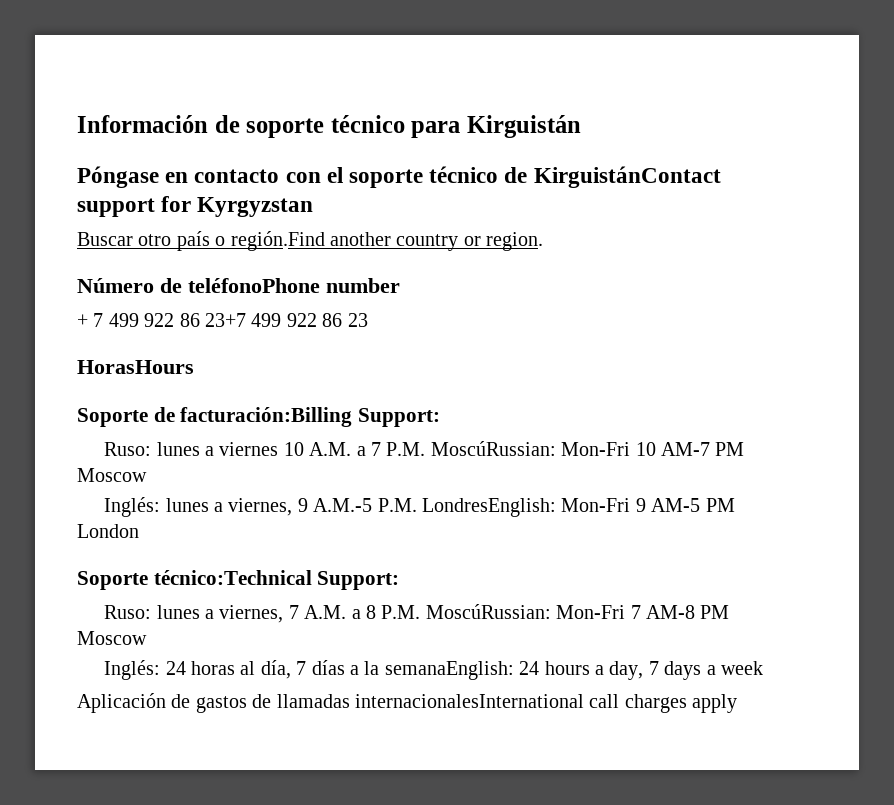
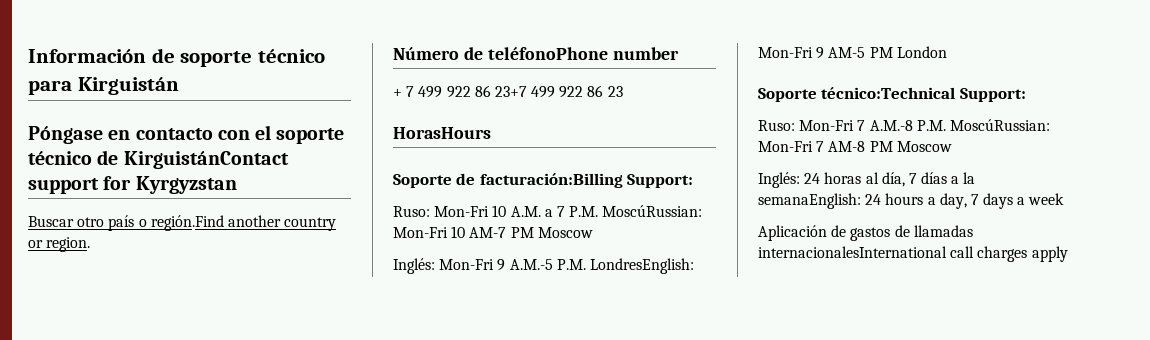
[156,442,279,456] lunes a viernes -> [434,206,490,217] Mon-Fri
[165,498,293,516] lunes a viernes, -> [439,259,495,270] Mon-Fri
[156,605,377,623] lunes a viernes, 7 A.M. a 8 -> [799,120,913,131] Mon-Fri 7 A.M.-8

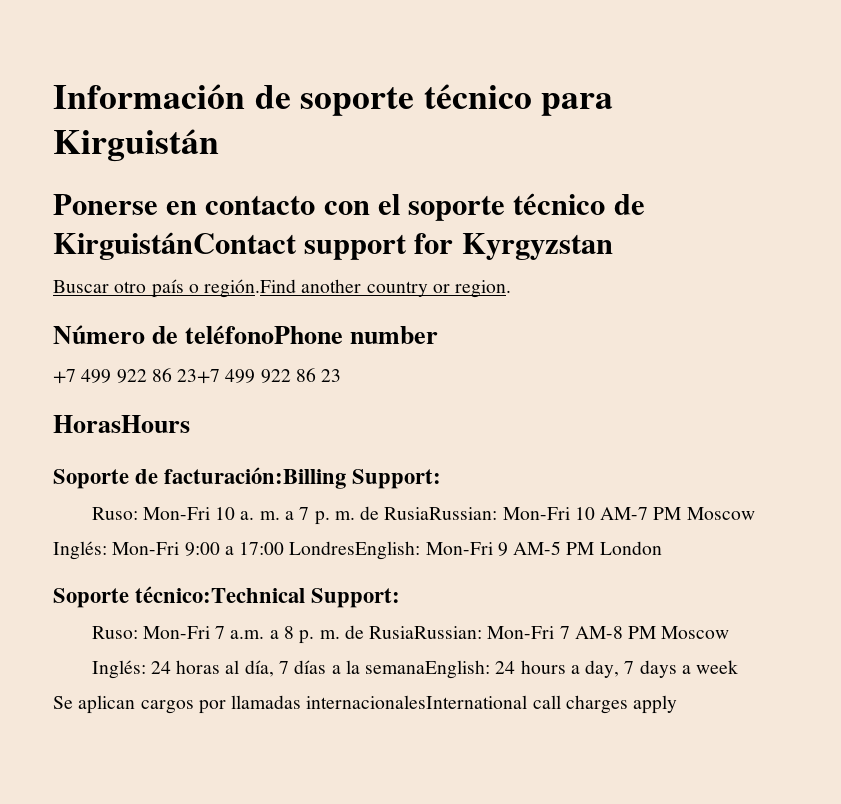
[28,126,103,144] Póngase -> [53,194,158,215] Ponerse
[393,86,415,97] + 7 -> [53,369,76,384] +7
[510,205,703,217] A.M. a 7 P.M. MoscúRussian: -> [240,506,498,525] a. m. a 7 p. m. de RusiaRussian:
[497,259,586,271] 9 A.M.-5 P.M. -> [184,542,285,556] 9:00 a 17:00
[869,119,1050,131] A.M.-8 P.M. MoscúRussian: -> [230,625,483,644] a.m. a 8 p. m. de RusiaRussian:
[758,225,910,241] Aplicación de gastos de -> [53,695,226,714] Se aplican cargos por

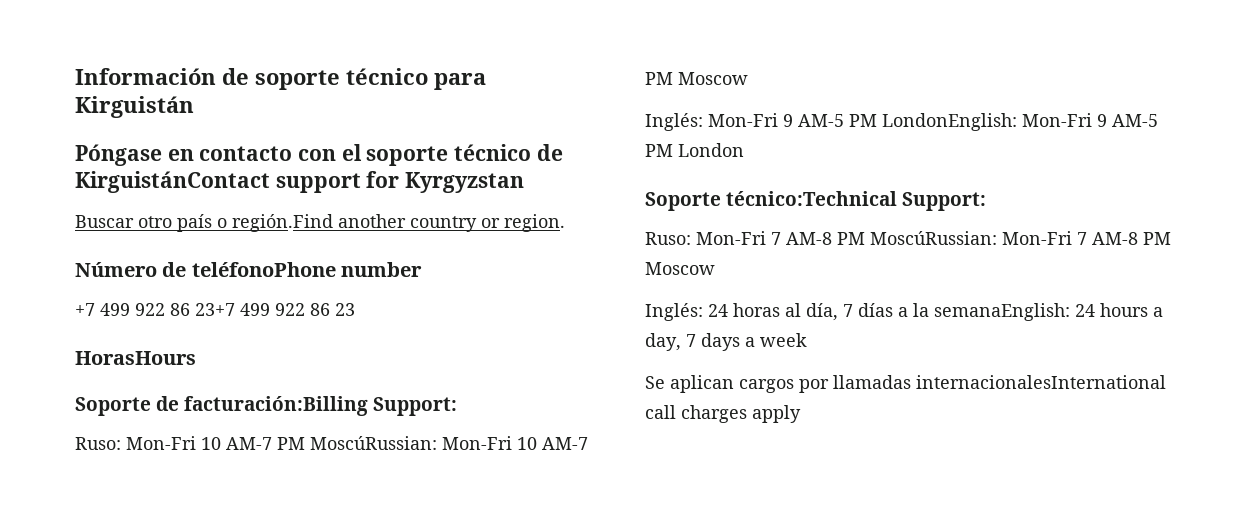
[53,194,158,215] Ponerse -> [75,144,162,166] Póngase
[240,506,498,525] a. m. a 7 p. m. de RusiaRussian: -> [226,436,437,450] AM-7 PM MoscúRussian:
[184,541,421,560] 9:00 a 17:00 LondresEnglish: -> [783,113,1017,131] 9 AM-5 PM LondonEnglish:
[230,625,483,644] a.m. a 8 p. m. de RusiaRussian: -> [786,231,997,245] AM-8 PM MoscúRussian:

